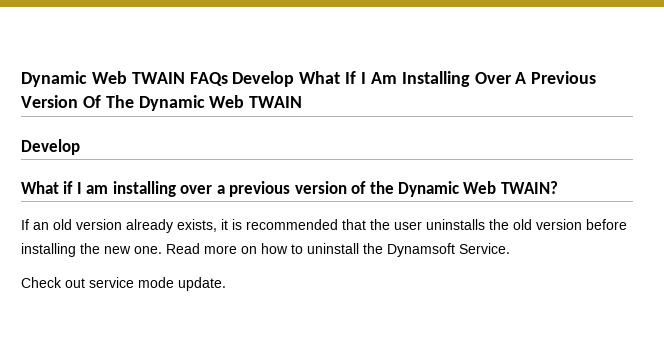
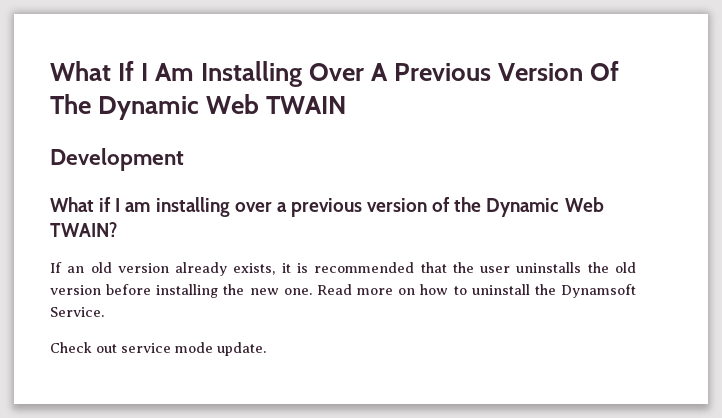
[21,71,295,87] Dynamic Web TWAIN FAQs Develop -> (50, 71) none
[21,139,80,155] Develop -> [50,148,184,171] Development

